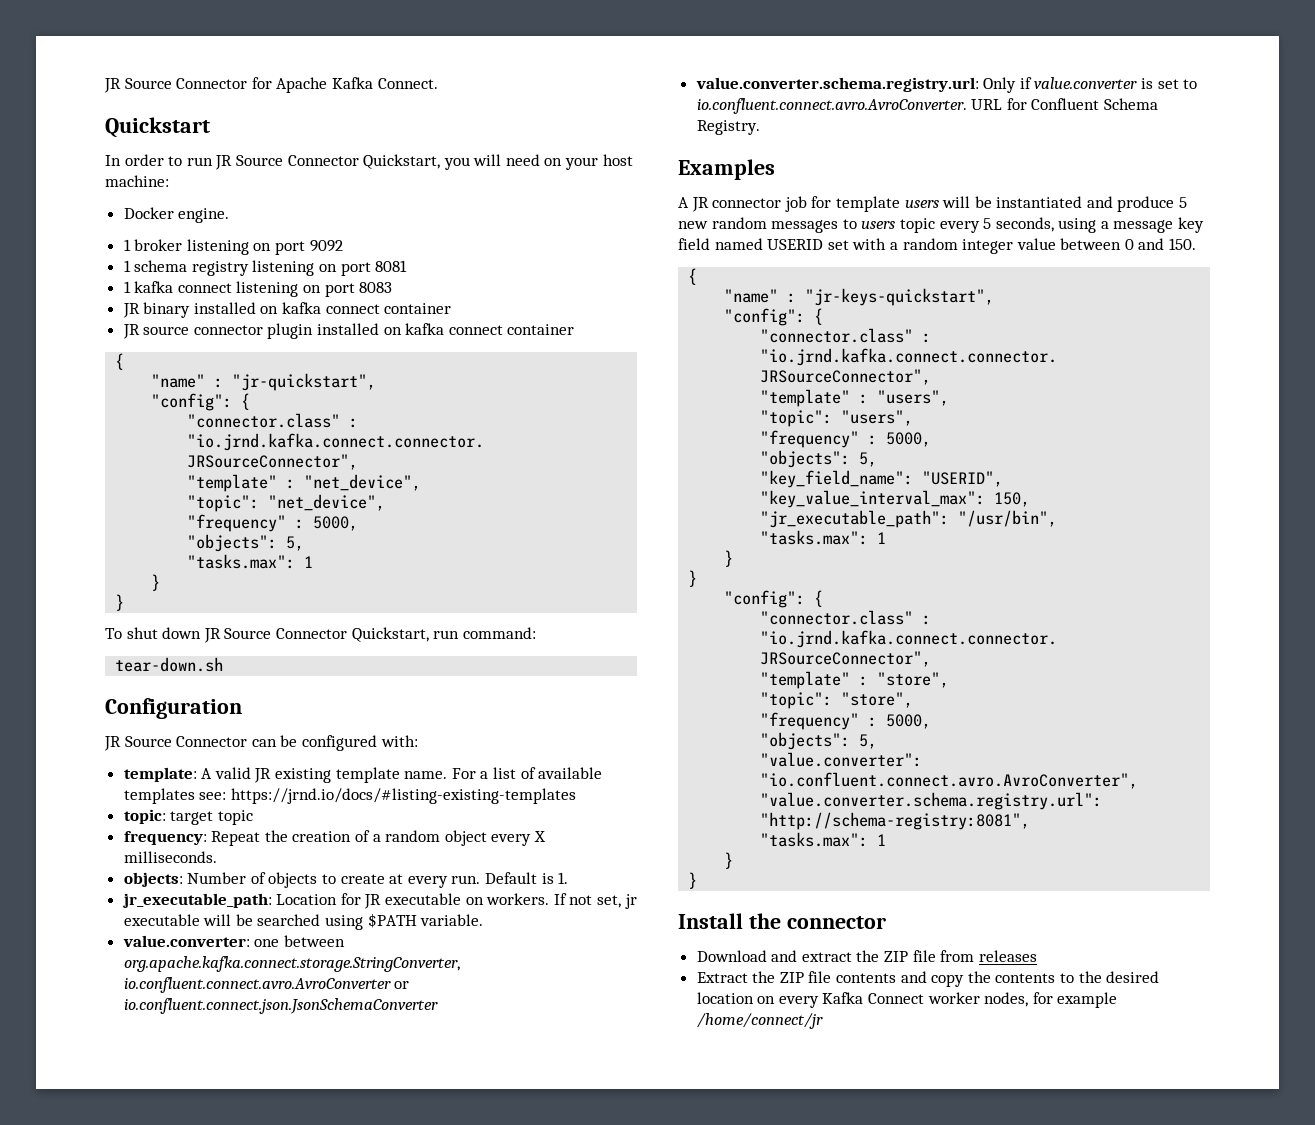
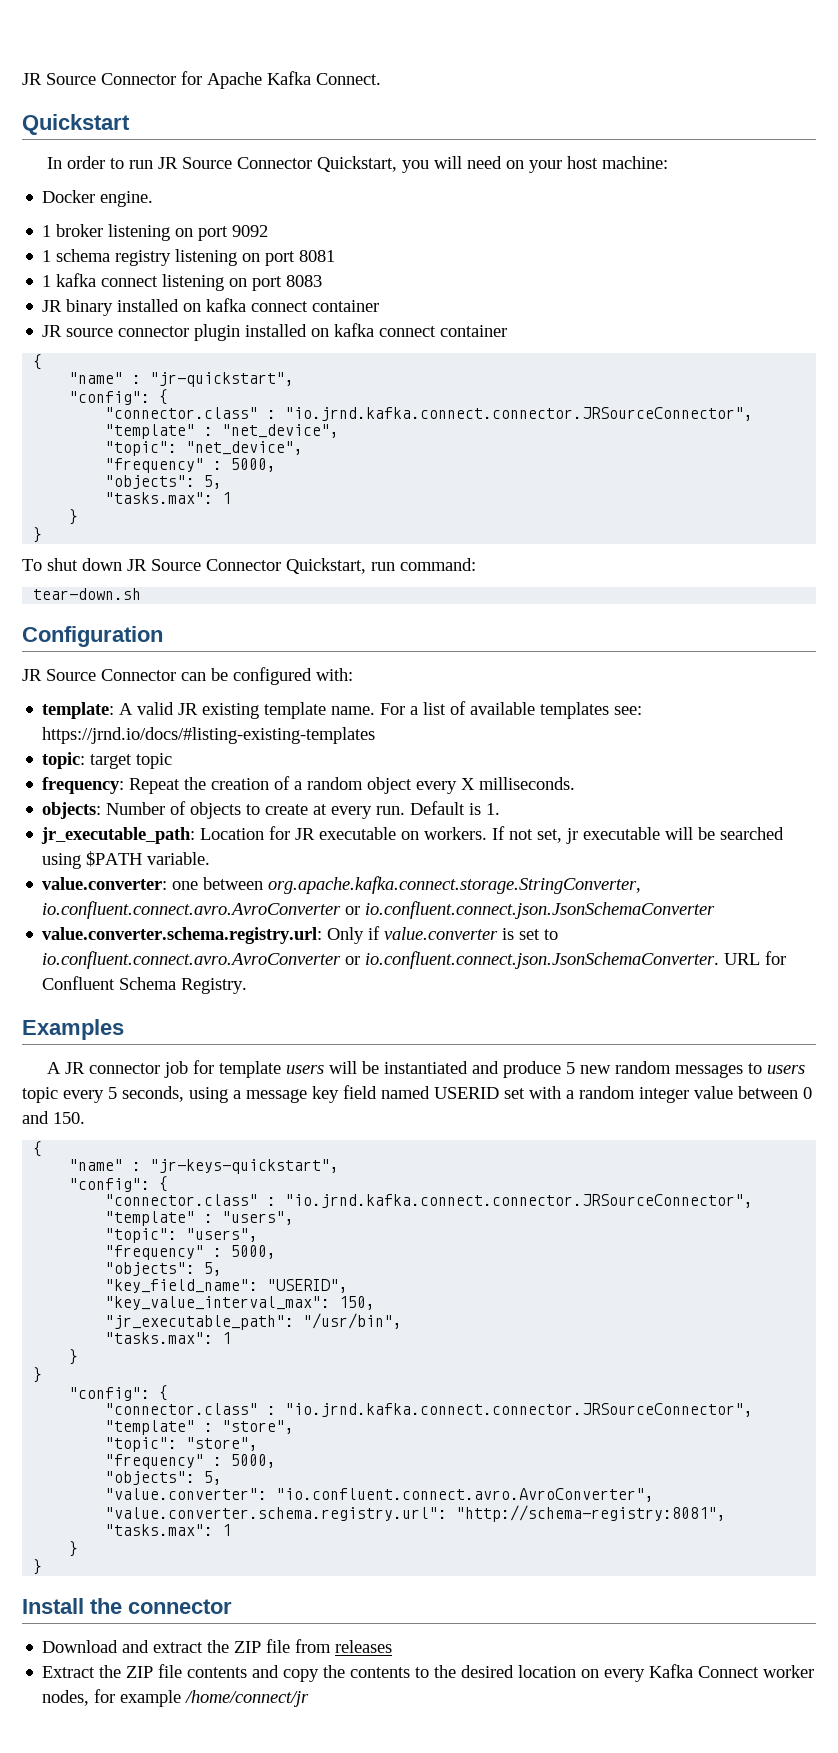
[696,98,967,114] io.confluent.connect.avro.AvroConverter. -> [42,951,720,969] io.confluent.connect.avro.AvroConverter or io.confluent.connect.json.JsonSchemaConverter.

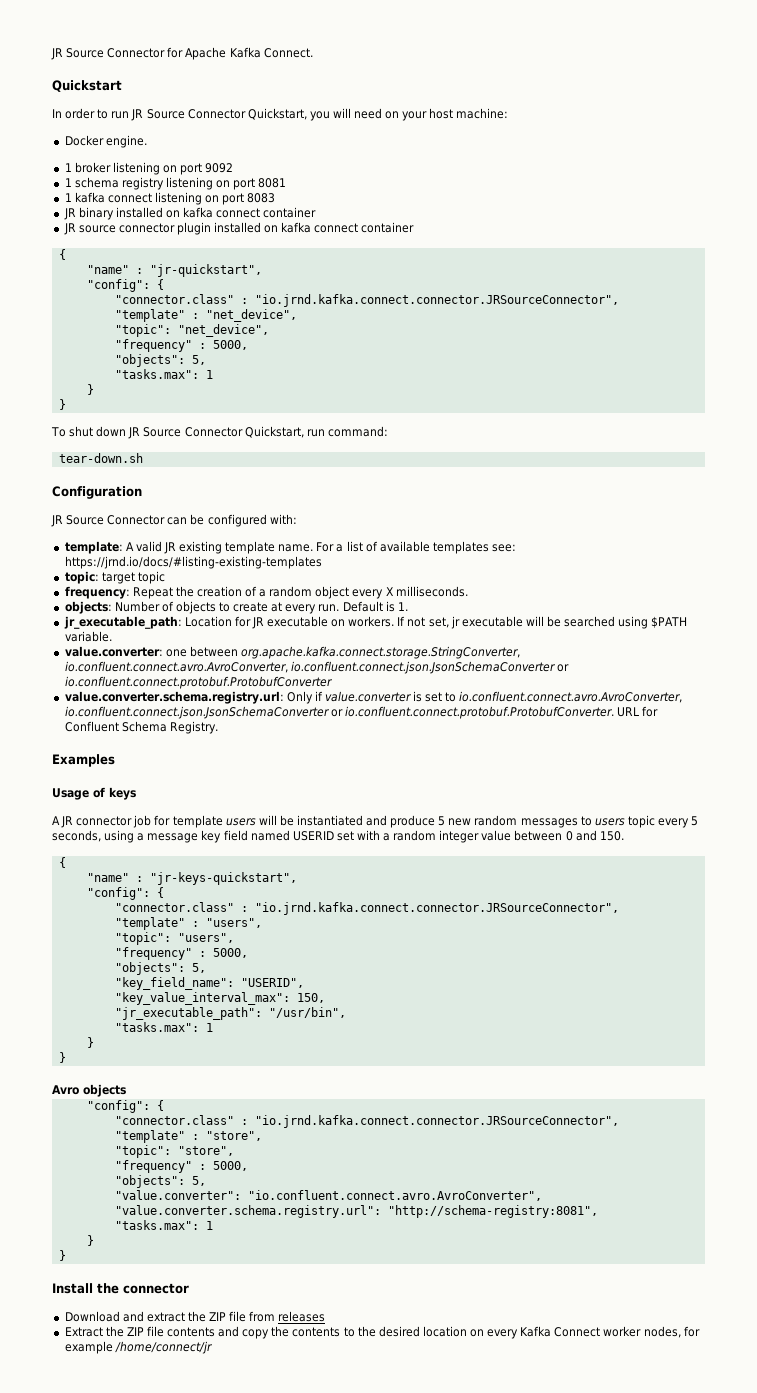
[42,901,716,919] io.confluent.connect.avro.AvroConverter or io.confluent.connect.json.JsonSchemaConverter -> [64,661,569,674] [64,676,332,689] io.confluent.connect.avro.AvroConverter, io.confluent.connect.json.JsonSchemaConverter or io.confluent.connect.protobuf.ProtobufConverter
[42,951,720,969] io.confluent.connect.avro.AvroConverter or io.confluent.connect.json.JsonSchemaConverter. -> [459,691,683,703] [64,706,614,719] io.confluent.connect.avro.AvroConverter, io.confluent.connect.json.JsonSchemaConverter or io.confluent.connect.protobuf.ProtobufConverter.
(124, 1029) none -> [52,787,136,800] // Usage of keys
(43, 1375) none -> [52,1084,126,1097] // Avro objects

